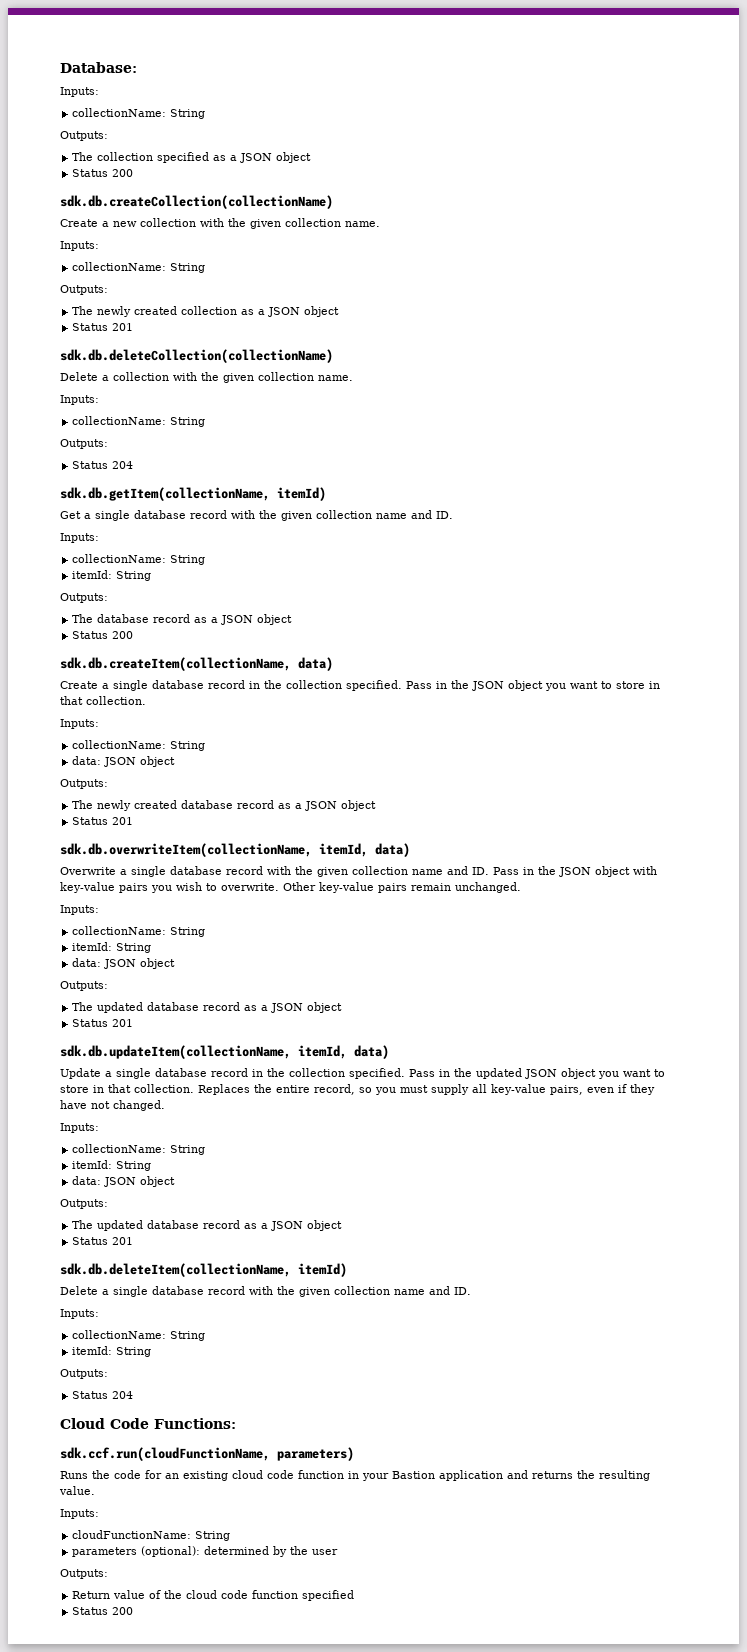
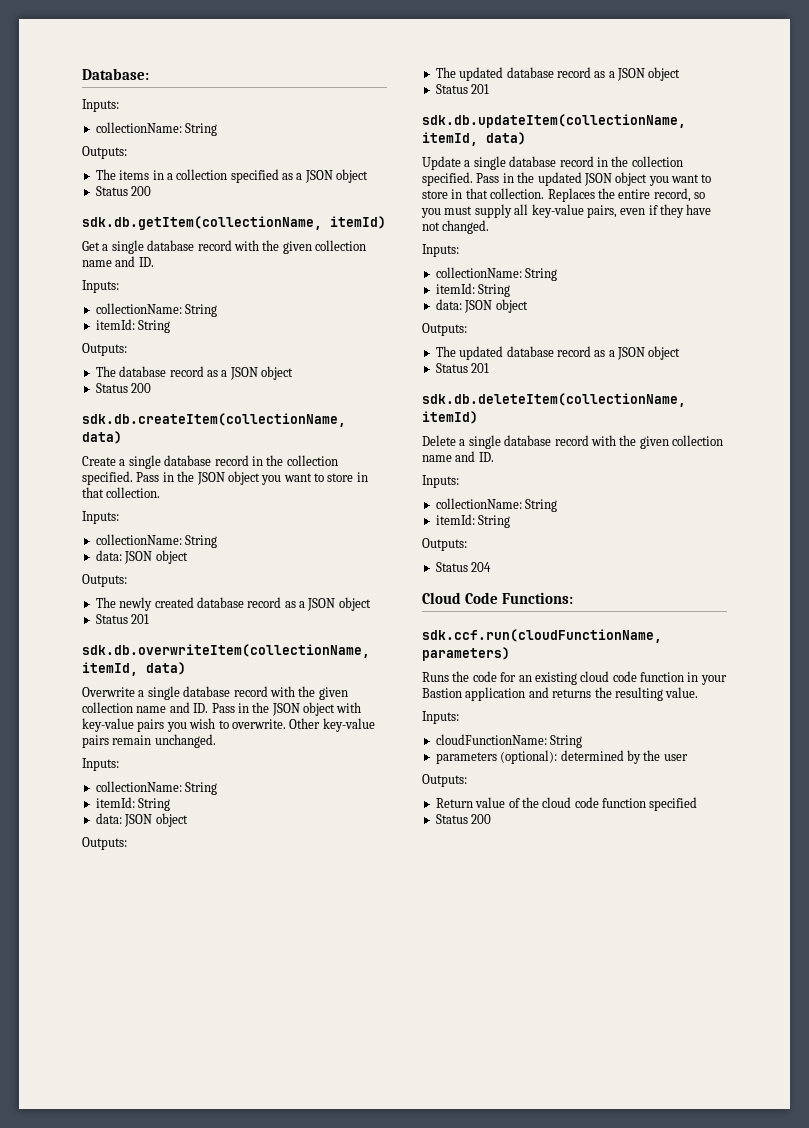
(94, 156) none -> [119,170,173,180] items in a
[60,195,333,209] [60,218,380,229] [60,241,99,251] [72,262,206,273] [60,285,108,295] [72,306,340,317] [72,323,134,331] [60,349,333,363] [60,372,353,383] [60,395,99,405] [72,416,206,427] [60,439,108,449] [72,461,134,469] // sdk.db.createCollection(collectionName) // Create a new collection with the given collection name. // Inputs: // collectionName: String // Outputs: // The newly created collection as a JSON object // Status 201 // sdk.db.deleteCollection(collectionName) // Delete a collection with the given collection name. // Inputs: // collectionName: String // Outputs: // Status 204 -> (152, 191) none

